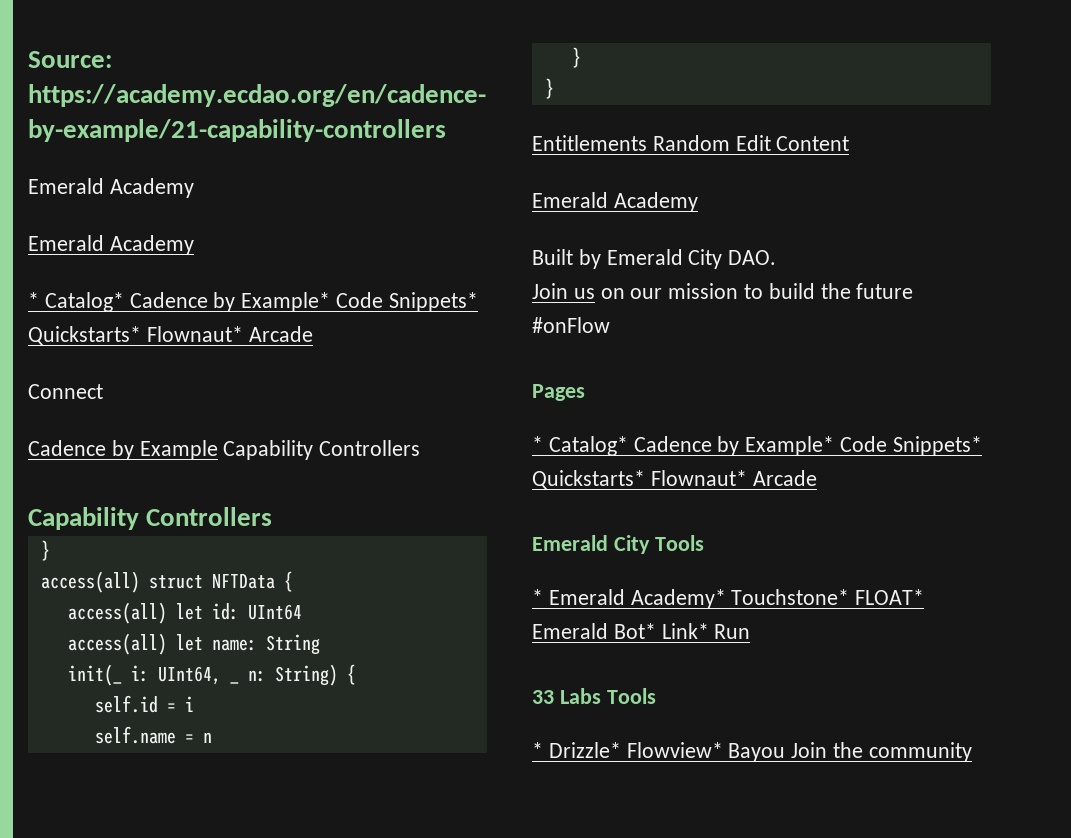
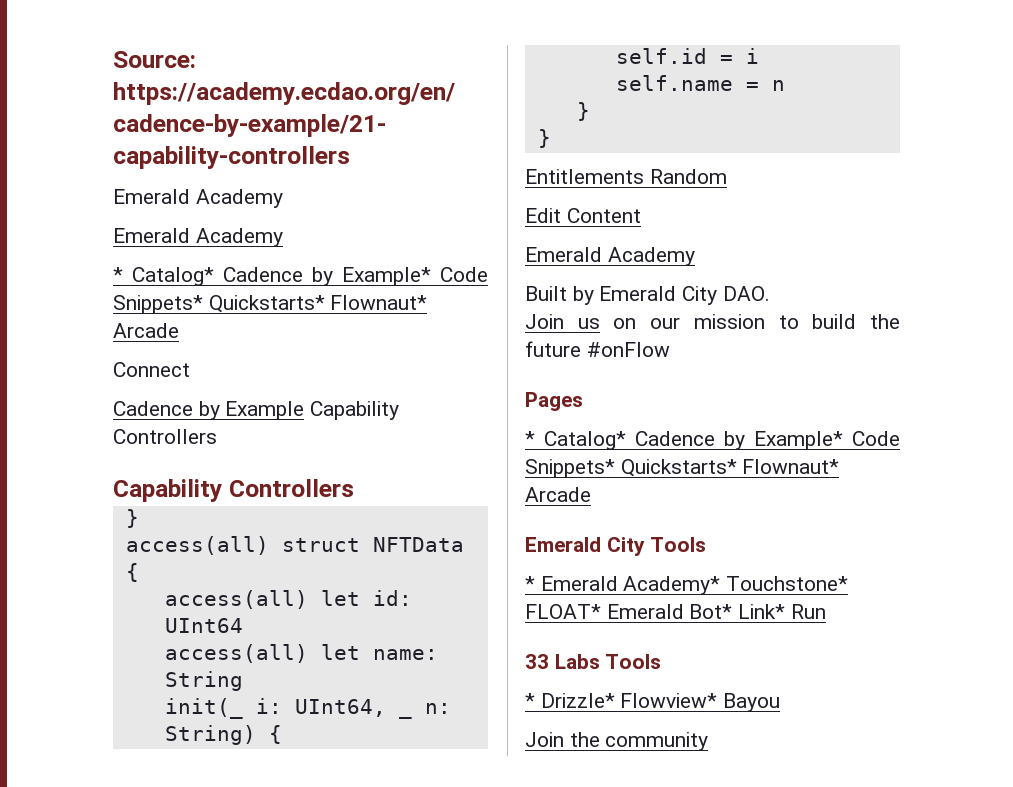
(730, 143) none -> (727, 176) //
(786, 752) none -> (781, 702) //

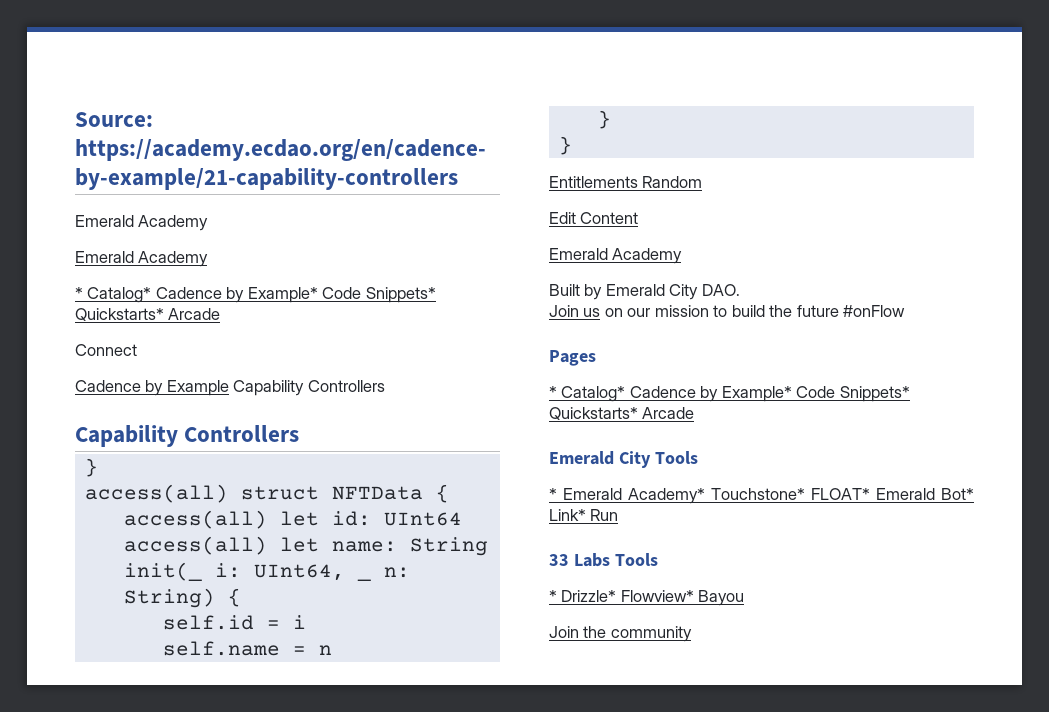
[330,295,428,310] Flownaut* -> (164, 314) none
[742,459,840,474] Flownaut* -> (638, 413) none

